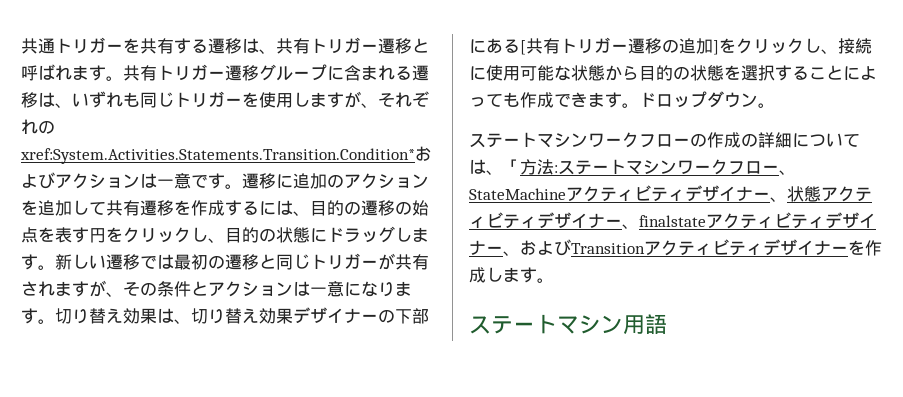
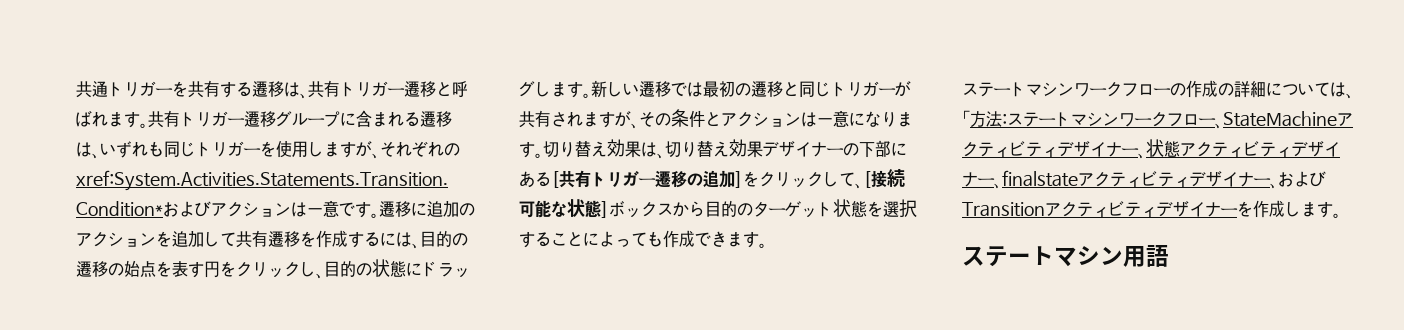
[821,38,872,54] [469,65,690,81] 、接続に使用可能な状態から目的の -> [839,168,905,189] [519,199,833,218] て、[接続可能な状態]ボックスから目的のターゲット
[639,91,775,108] ドロップダウン。 -> (767, 245) none

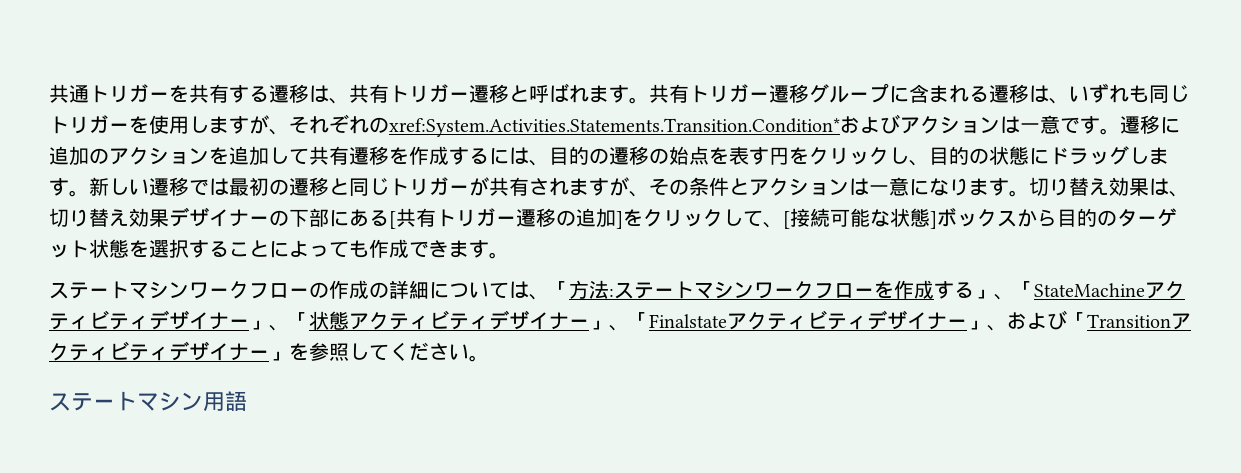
[1215,123,1223,129] 、 -> [874,280,1034,300] を作成する」、「
[1138,153,1146,159] 、 -> [249,312,309,331] 」、「
[994,170,1271,189] 、finalstateアクティビティデザイナー -> [589,310,987,331] 」、「Finalstateアクティビティデザイナー」
(1326, 179) none -> [1067,312,1087,328] 「
[1236,200,1333,218] を作成します -> [269,342,469,361] 」を参照してください

